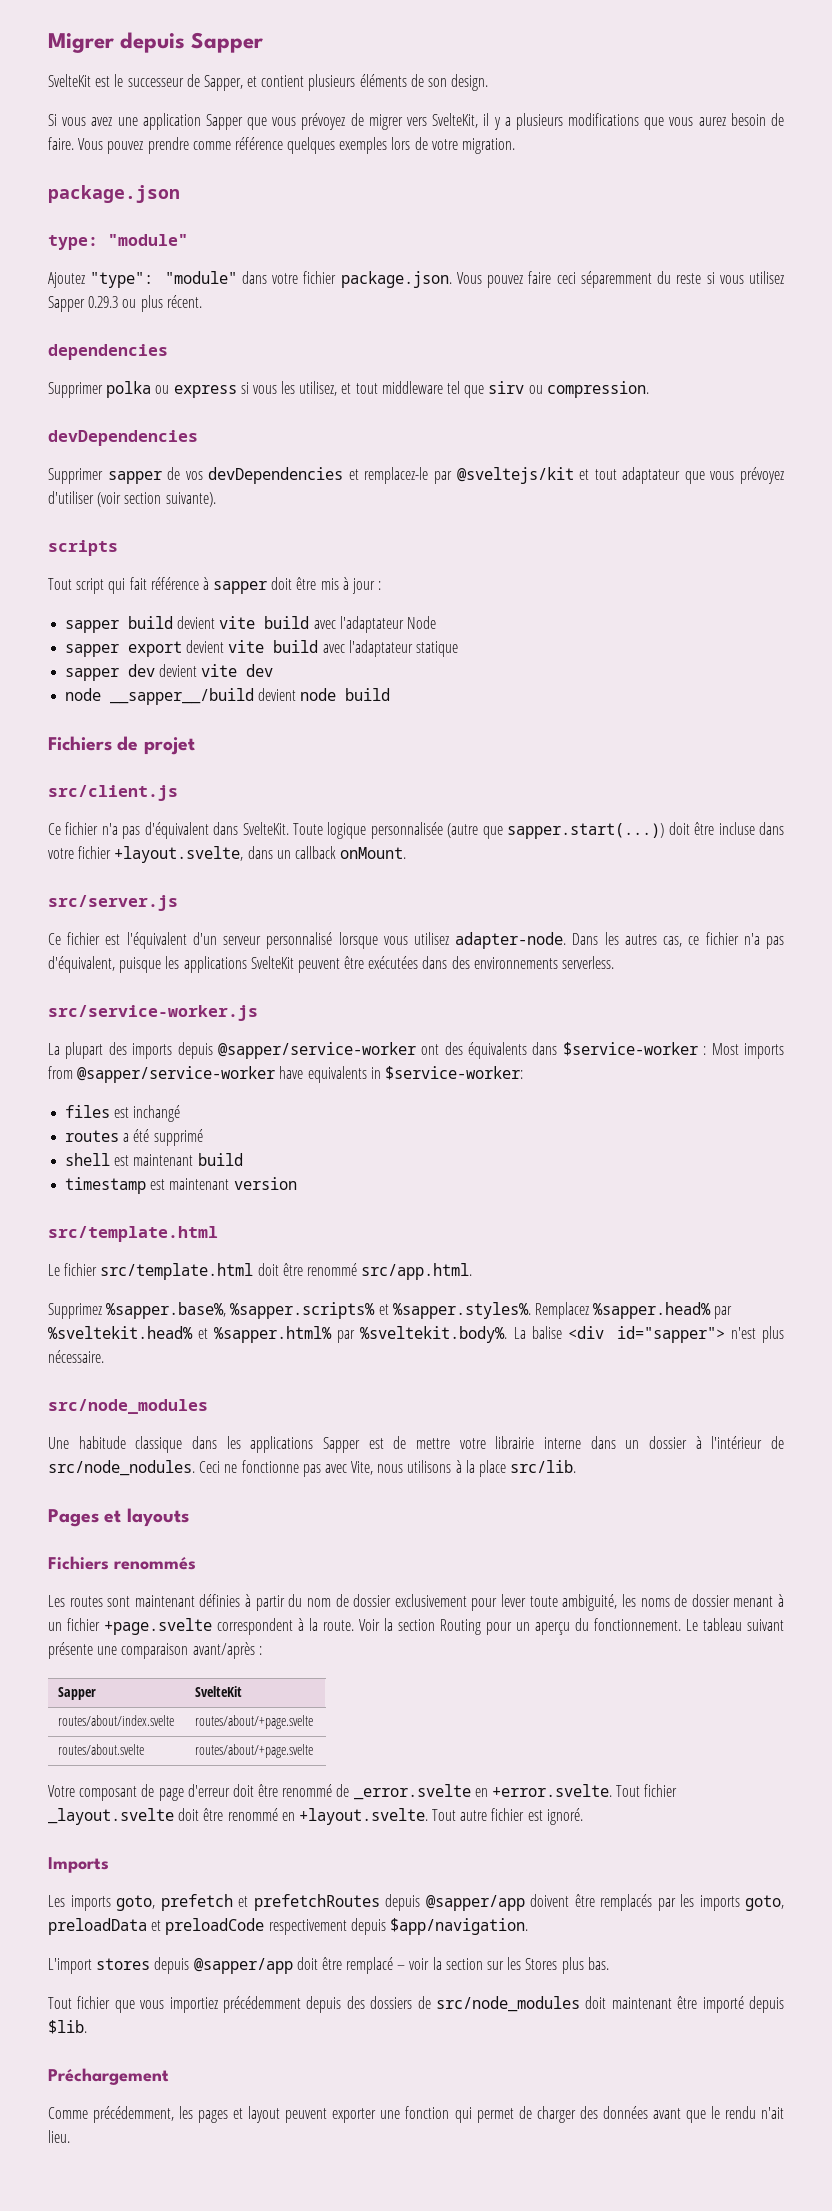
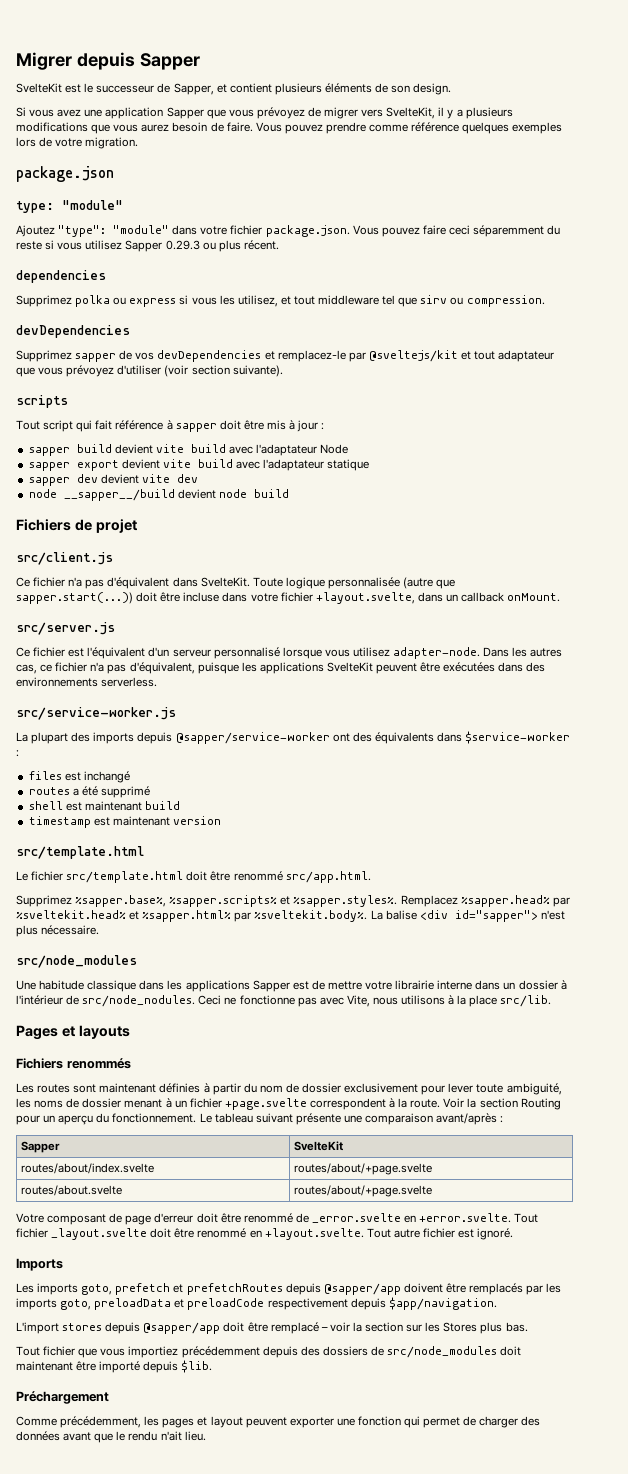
[48,382,103,398] Supprimer -> [16,295,72,307] Supprimez
[48,468,103,484] Supprimer -> [16,350,72,362] Supprimez
[711,1043,784,1059] [48,1066,523,1083] Most imports from @sapper/service-worker have equivalents in $service-worker: -> (19, 753) none

